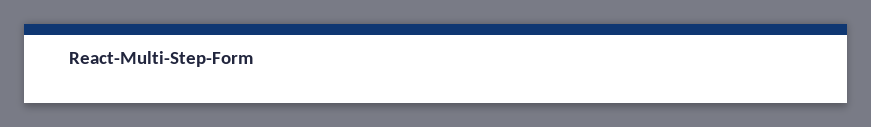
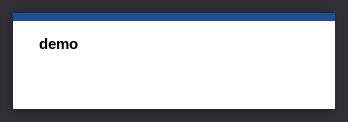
[69,51,253,67] React-Multi-Step-Form -> [39,38,78,49] demo

